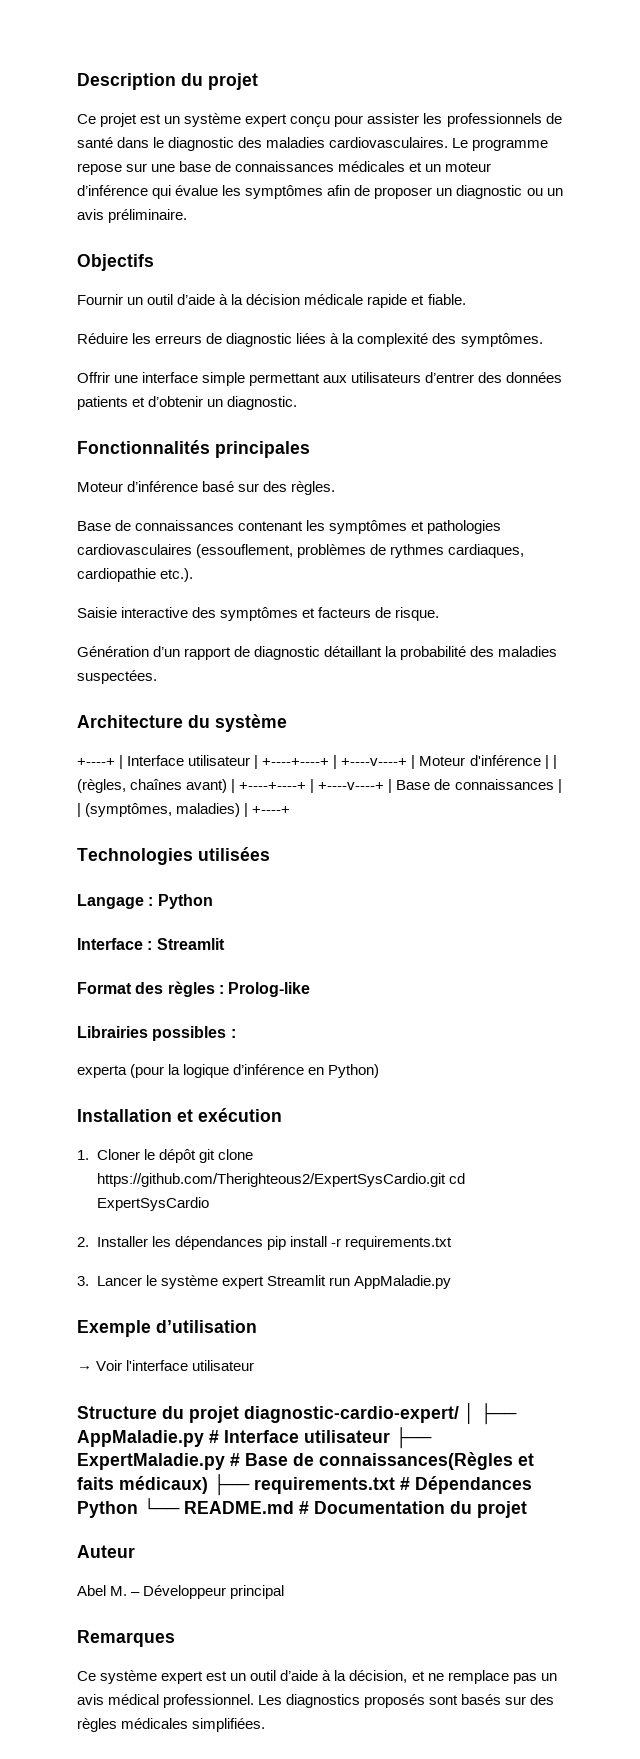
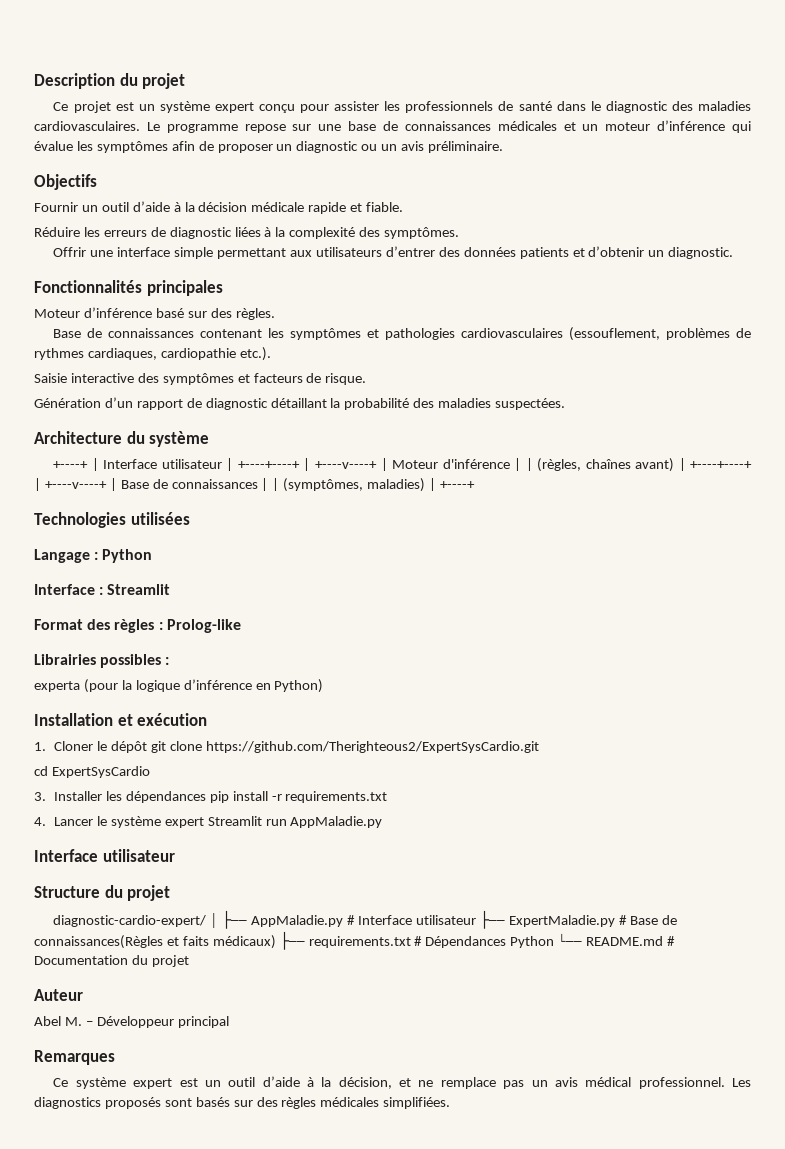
(446, 1180) none -> (539, 747) //
[77,1237,89,1247] 2. -> [34,792,46,801] 3.
[77,1276,89,1286] 3. -> [34,817,46,826] 4.
[77,1320,257,1337] [77,1360,189,1371] Exemple d’utilisation // → Voir l'interface -> [34,849,98,862] Interface
(239, 1414) none -> (171, 893) //

